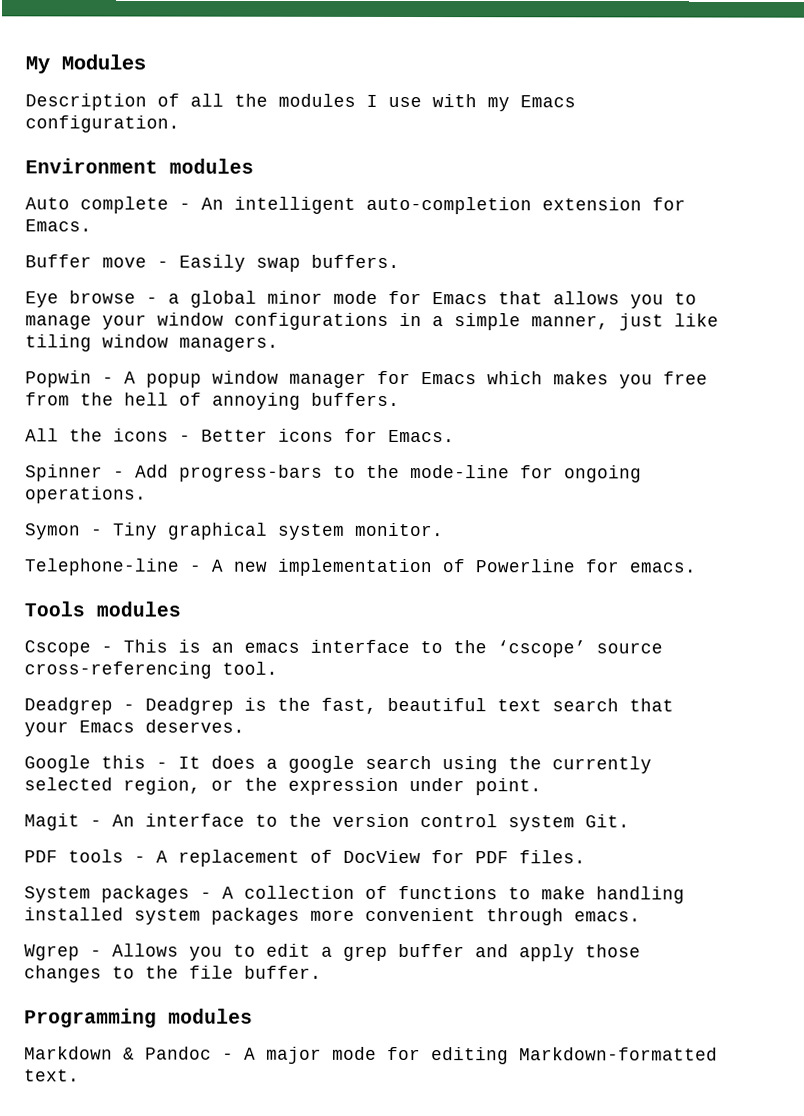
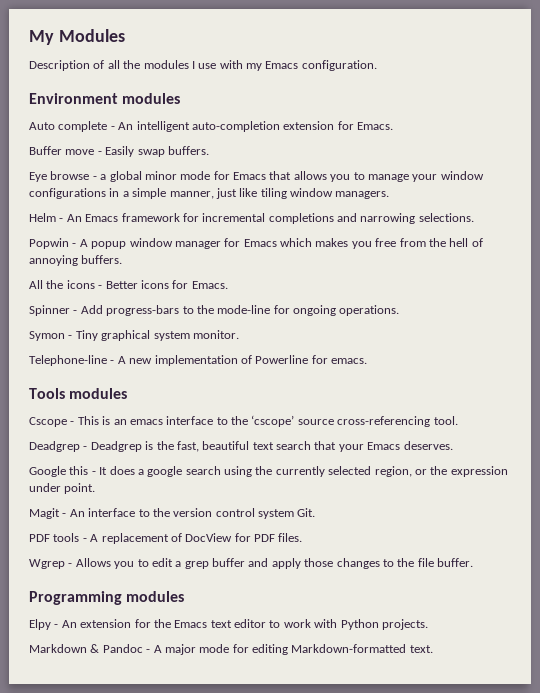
(279, 344) none -> [29,213,474,224] // Helm - An Emacs framework for incremental completions and narrowing selections.
[24,885,685,904] [24,907,641,926] // System packages - A collection of functions to make handling installed system packages more convenient through emacs. -> (303, 537) none
(253, 1016) none -> [29,619,428,630] // Elpy - An extension for the Emacs text editor to work with Python projects.

